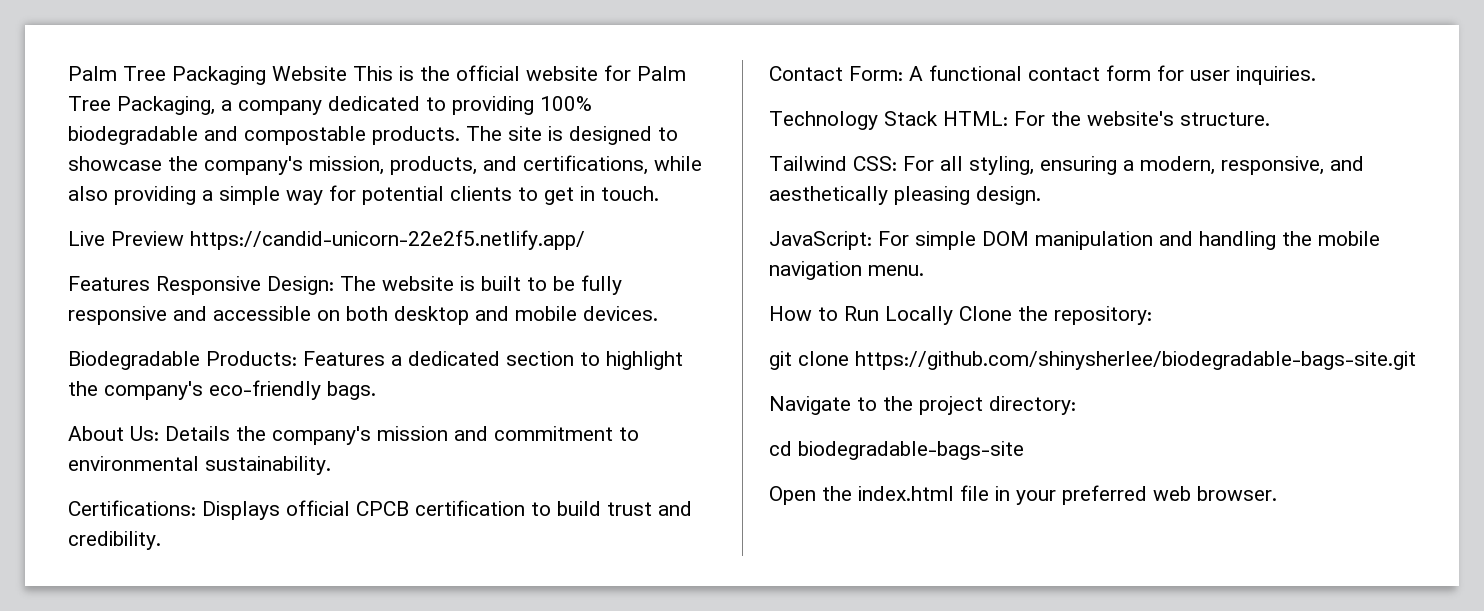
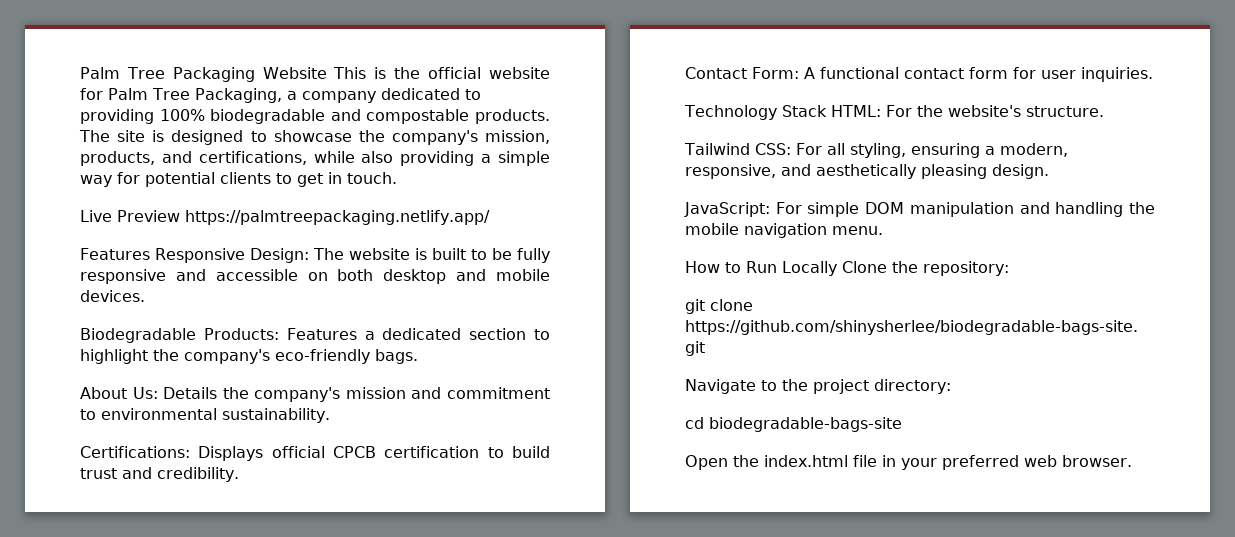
[190,230,585,250] https://candid-unicorn-22e2f5.netlify.app/ -> [185,210,490,225] https://palmtreepackaging.netlify.app/

